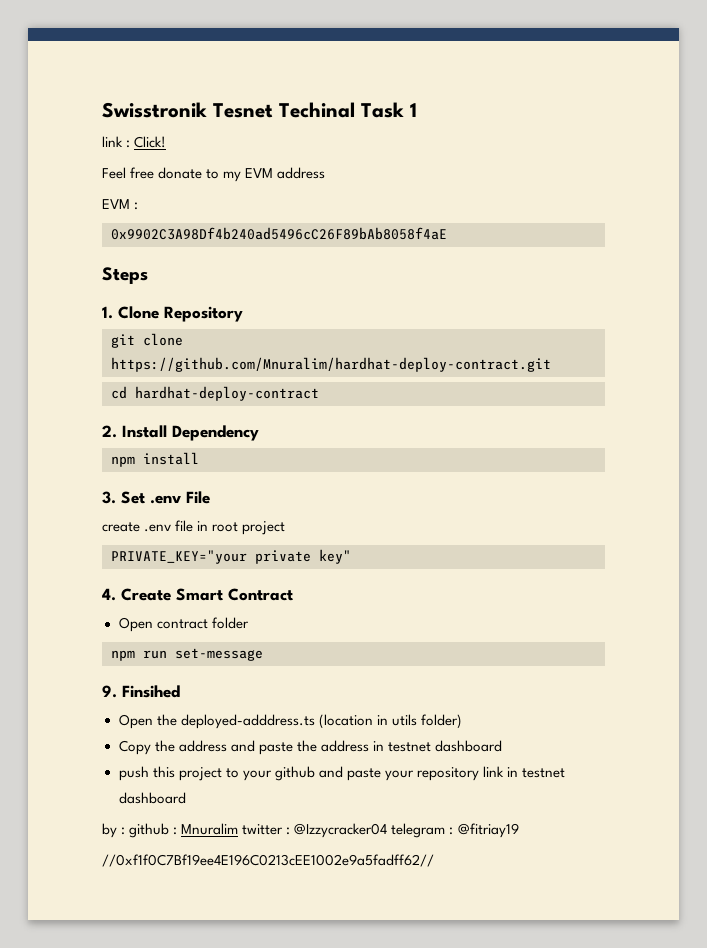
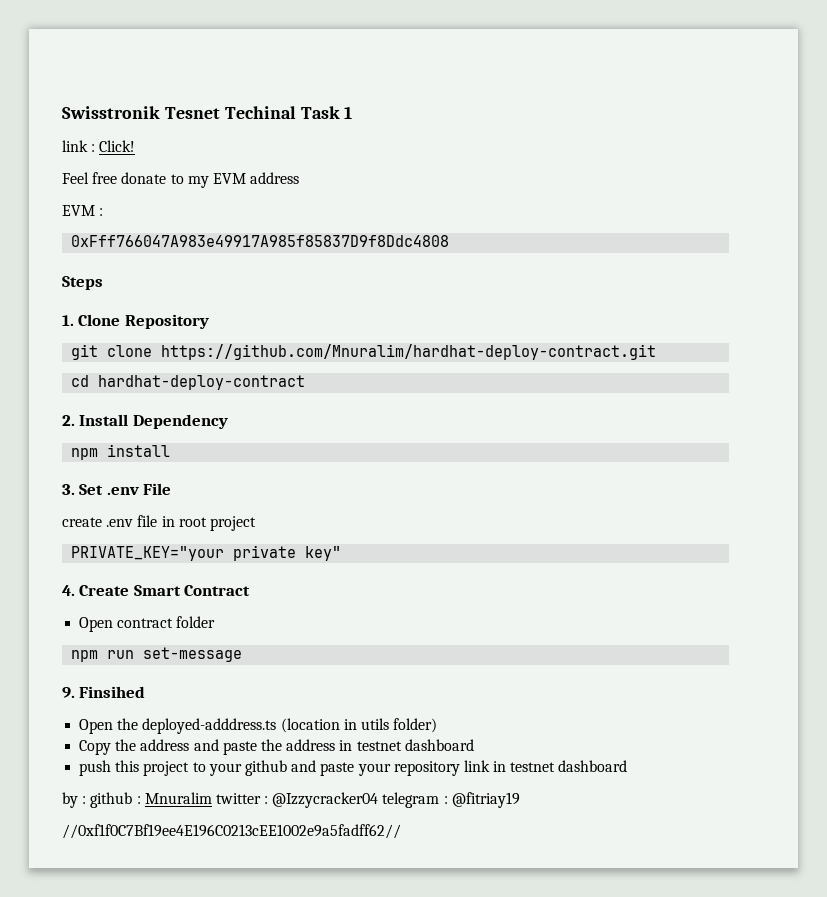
[111,227,447,240] 0x9902C3A98Df4b240ad5496cC26F89bAb8058f4aE -> [71,235,450,247] 0xFff766047A983e49917A985f85837D9f8Ddc4808

